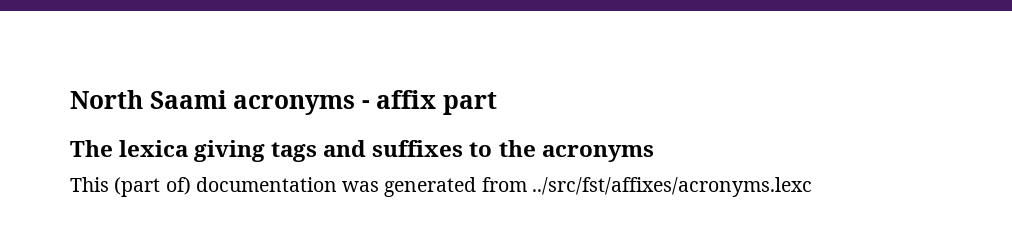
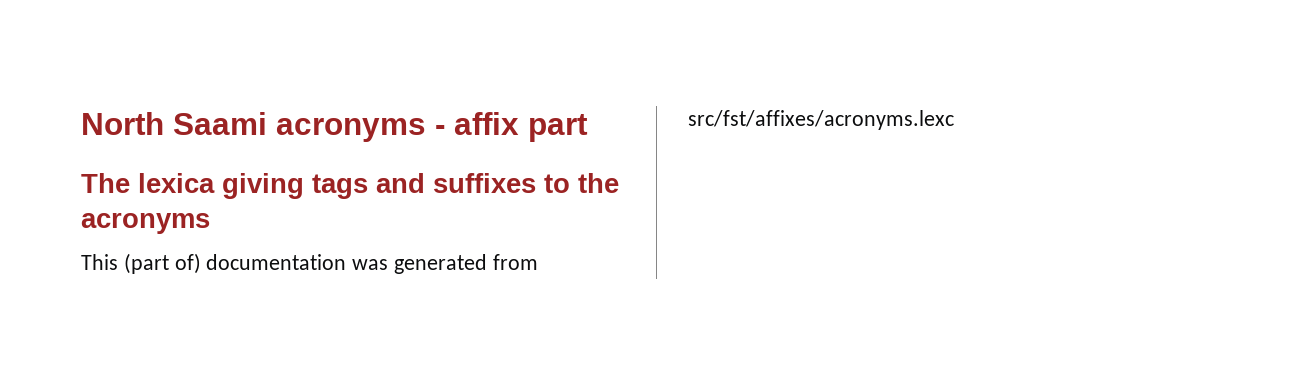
[531,177,812,197] ../src/fst/affixes/acronyms.lexc -> [688,110,954,130] src/fst/affixes/acronyms.lexc

